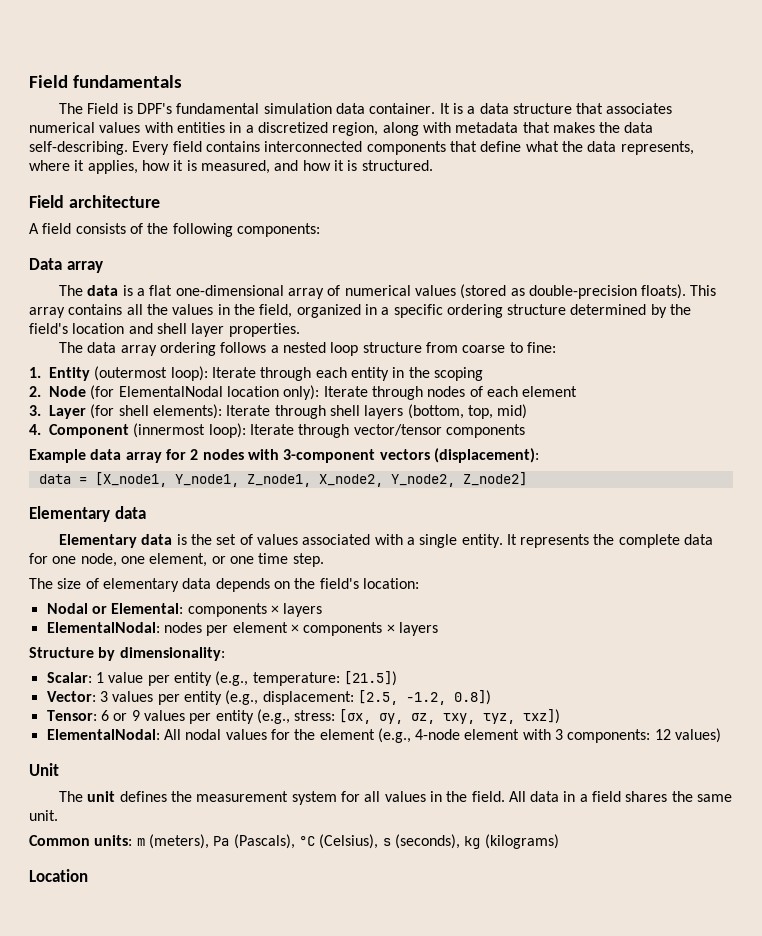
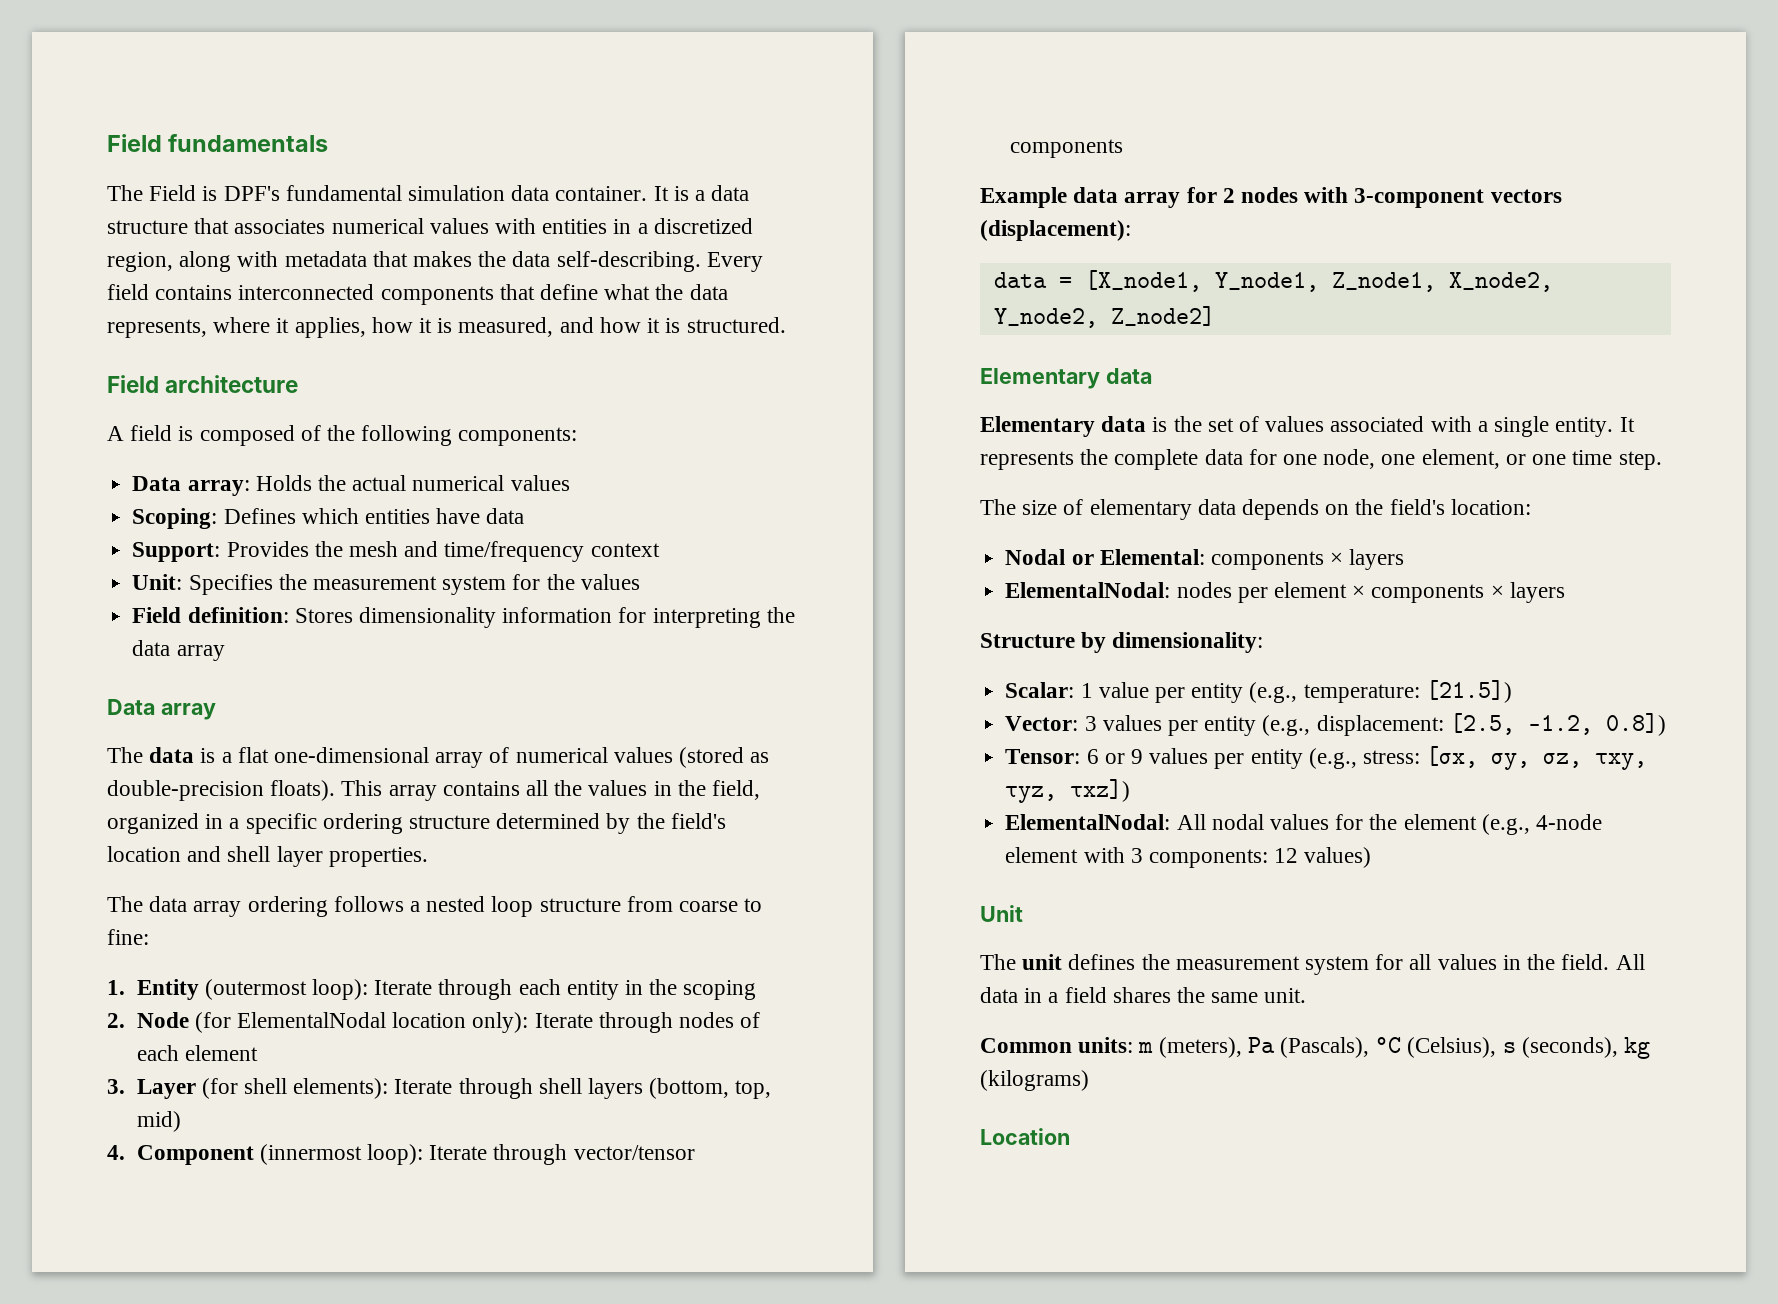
[75,223,126,234] consists -> [178,425,295,446] is composed
(320, 230) none -> [132,475,570,496] [132,508,525,529] [132,541,660,562] [132,574,640,595] [132,607,795,628] [132,640,225,661] // Data array: Holds the actual numerical values // Scoping: Defines which entities have data // Support: Provides the mesh and time/frequency context // Unit: Specifies the measurement system for the values // Field definition: Stores dimensionality information for interpreting the data array

